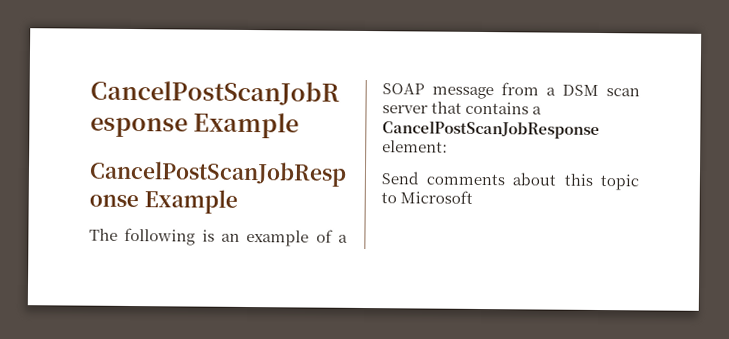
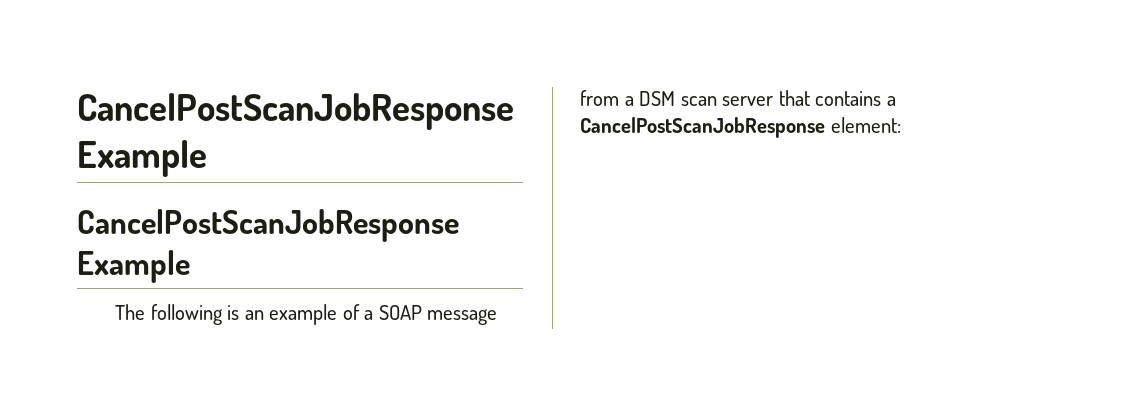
[381,171,639,191] [381,190,474,204] // Send comments about this topic to Microsoft -> (901, 125) none

